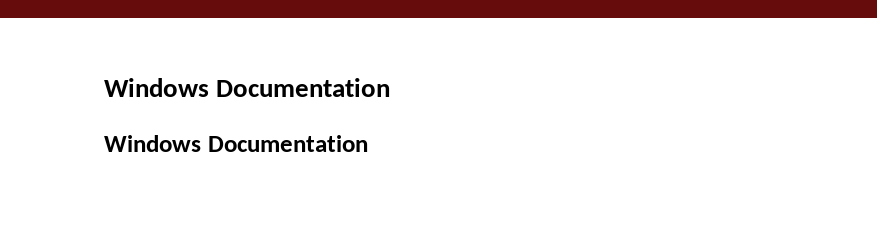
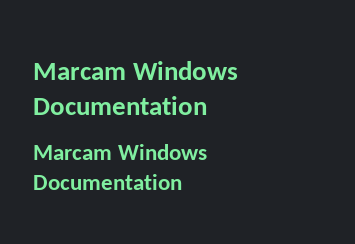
(104, 87) none -> [33,63,126,80] Marcam
(391, 87) none -> [33,145,112,160] Marcam

